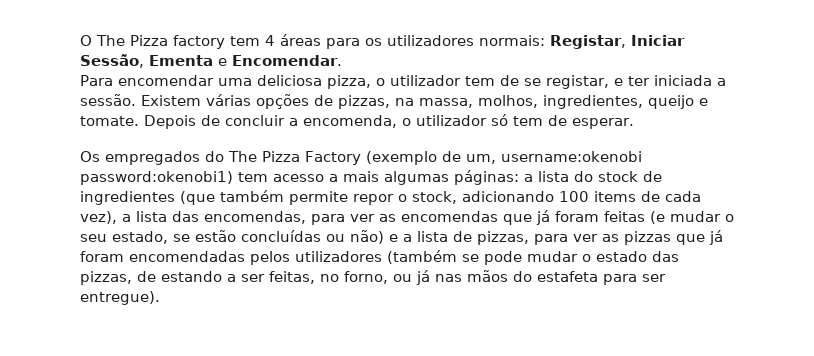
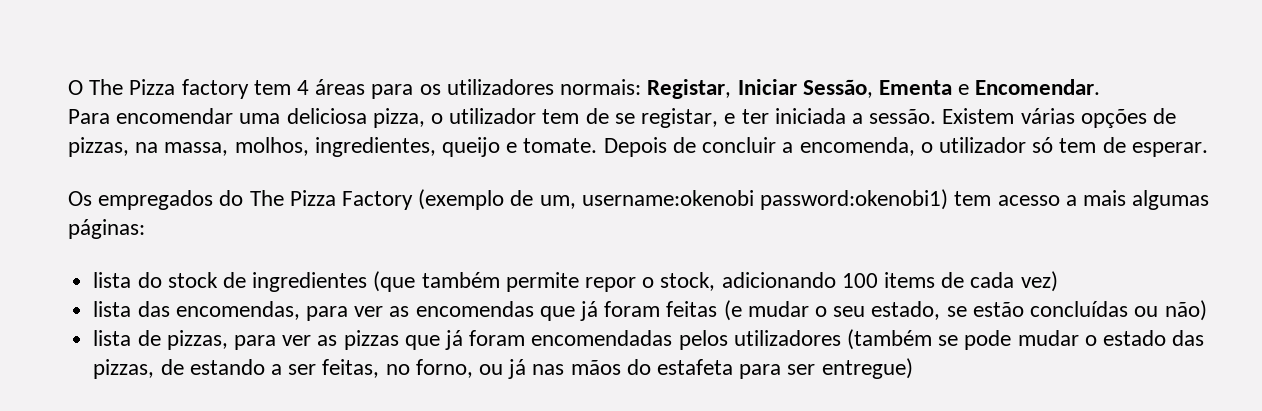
[524,174,533,182] a -> (145, 229) //
[80,211,131,224] vez), a -> [1020,271,1058,292] vez) //
[389,234,412,242] e a -> (1207, 310) //
[80,291,160,305] entregue). -> [821,358,913,379] entregue)

